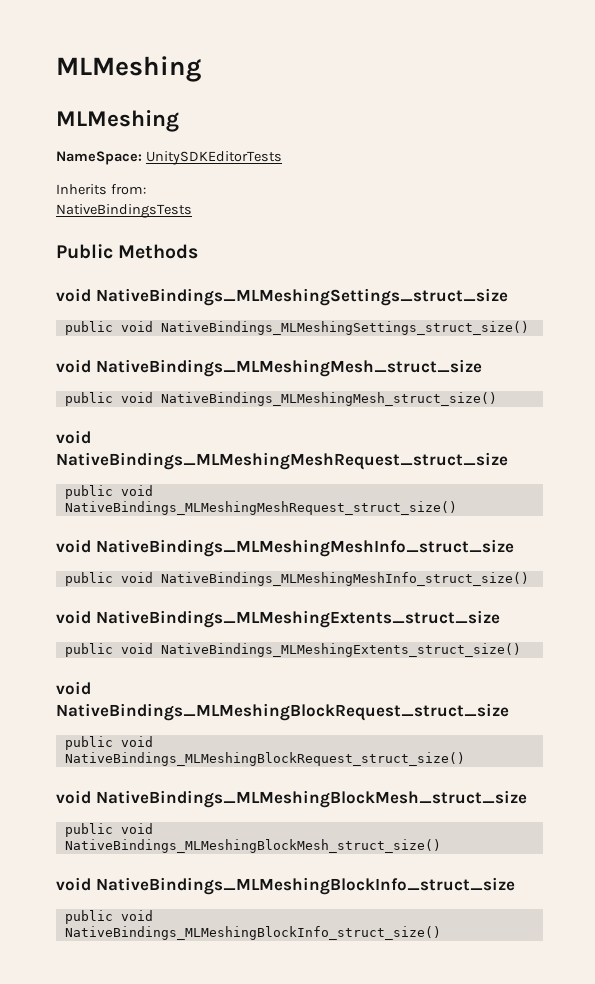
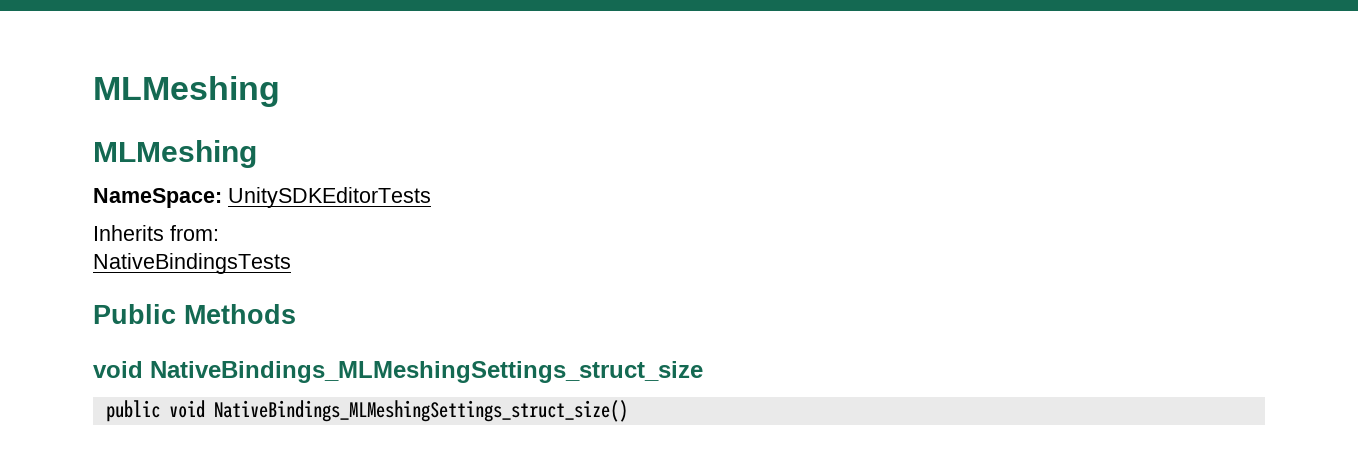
[56,359,482,377] [64,392,497,406] [56,430,91,444] [56,452,508,470] [64,485,153,499] [64,501,457,515] [56,539,514,557] [64,572,529,586] [56,610,500,628] [64,643,521,657] [56,681,91,695] [56,703,509,721] [64,736,153,750] [64,752,465,766] [56,790,527,808] [64,823,153,837] [64,839,441,853] [56,877,515,895] [64,910,153,924] [64,926,441,940] // void NativeBindings_MLMeshingMesh_struct_size // public void NativeBindings_MLMeshingMesh_struct_size() // void NativeBindings_MLMeshingMeshRequest_struct_size // public void NativeBindings_MLMeshingMeshRequest_struct_size() // void NativeBindings_MLMeshingMeshInfo_struct_size // public void NativeBindings_MLMeshingMeshInfo_struct_size() // void NativeBindings_MLMeshingExtents_struct_size // public void NativeBindings_MLMeshingExtents_struct_size() // void NativeBindings_MLMeshingBlockRequest_struct_size // public void NativeBindings_MLMeshingBlockRequest_struct_size() // void NativeBindings_MLMeshingBlockMesh_struct_size // public void NativeBindings_MLMeshingBlockMesh_struct_size() // void NativeBindings_MLMeshingBlockInfo_struct_size // public void NativeBindings_MLMeshingBlockInfo_struct_size() -> (628, 411) none

